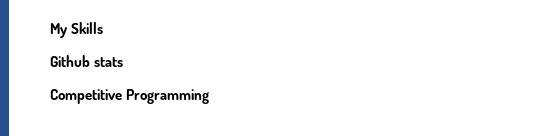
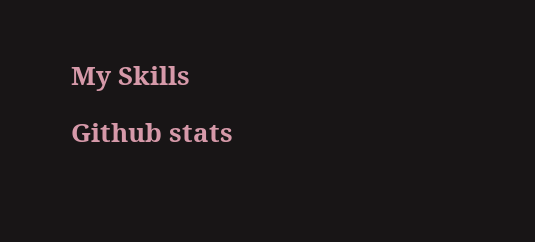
[50,89,210,104] // Competitive Programming -> (234, 133) none

